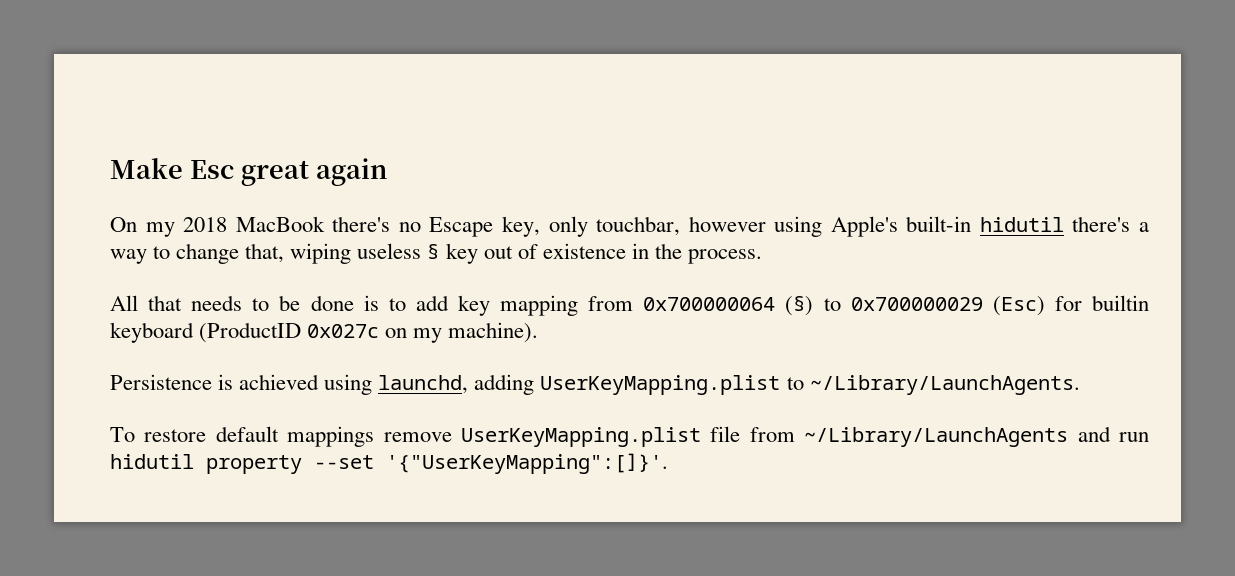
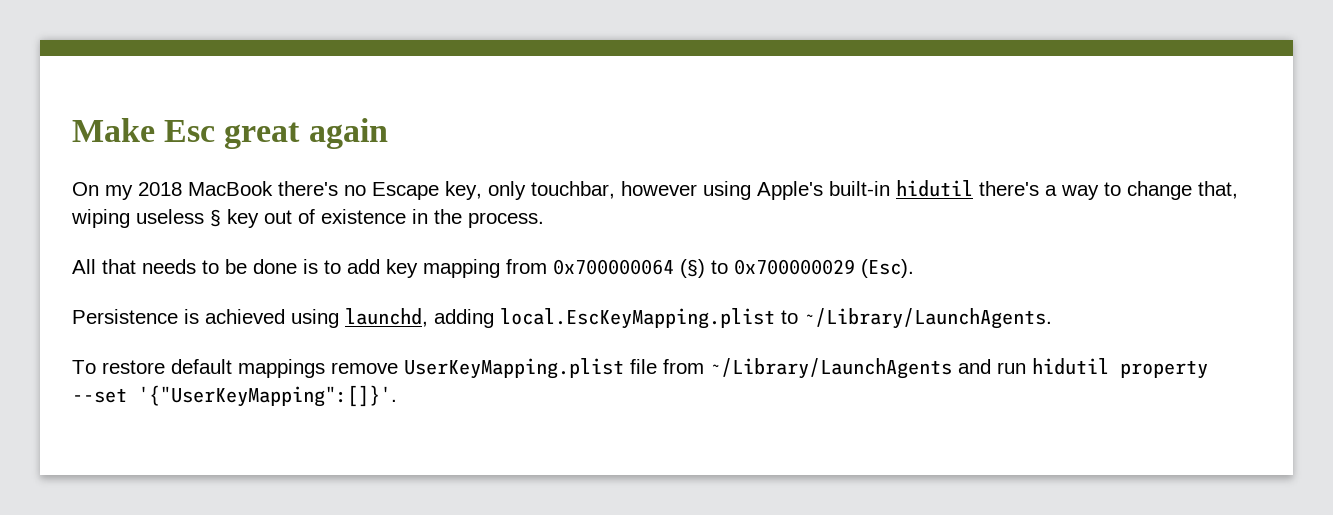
[992,295,1149,316] [110,322,539,343] (Esc) for builtin keyboard (ProductID 0x027c on my machine). -> [861,259,914,278] (Esc).
[540,375,781,395] UserKeyMapping.plist -> [500,308,775,329] local.EscKeyMapping.plist

